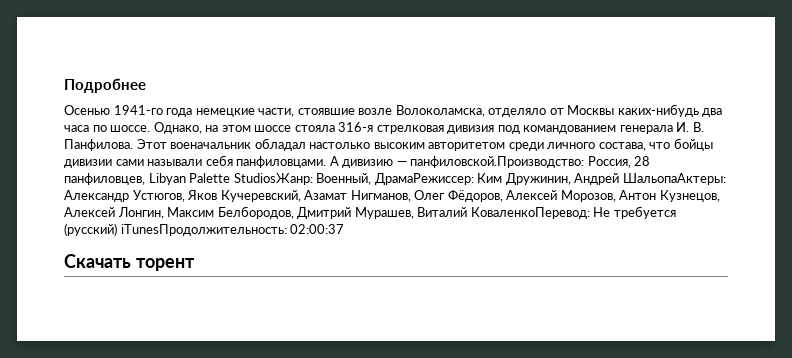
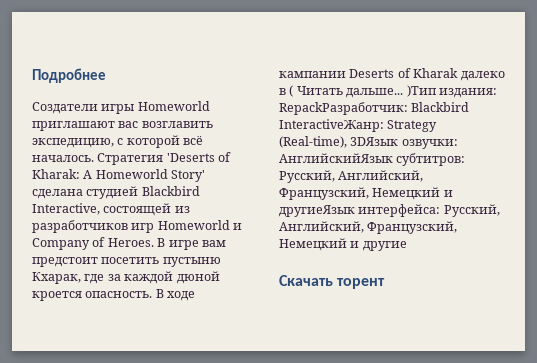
[64,104,723,117] [64,122,704,134] [64,138,713,151] [64,155,651,168] [64,173,726,185] [64,190,720,202] [64,206,676,219] [64,223,345,236] Осенью 1941-го года немецкие части, стоявшие возле Волоколамска, отделяло от Москвы каких-нибудь два часа по шоссе. Однако, на этом шоссе стояла 316-я стрелковая дивизия под командованием генерала И. В. Панфилова. Этот военачальник обладал настолько высоким авторитетом среди личного состава, что бойцы дивизии сами называли себя панфиловцами. А дивизию — панфиловской.Производство: Россия, 28 панфиловцев, Libyan Palette StudiosЖанр: Военный, ДрамаРежиссер: Ким Дружинин, Андрей ШальопаАктеры: Александр Устюгов, Яков Кучеревский, Азамат Нигманов, Олег Фёдоров, Алексей Морозов, Антон Кузнецов, Алексей Лонгин, Максим Белбородов, Дмитрий Мурашев, Виталий КоваленкоПеревод: Не требуется (русский) iTunesПродолжительность: 02:00:37 -> [32,101,210,114] [32,121,213,131] [32,135,204,148] [32,152,232,165] [32,169,206,182] [32,186,200,199] [32,203,190,216] [32,220,243,233] [32,237,226,250] [32,257,221,267] [32,271,220,284] [32,289,196,301] [279,68,505,81] [279,85,497,98] [279,102,470,115] [279,119,438,132] [279,136,458,149] [279,153,466,166] [279,170,424,183] [279,187,453,200] [279,204,500,217] [279,221,458,234] [279,238,407,251] Создатели игры Homeworld приглашают вас возглавить экспедицию, с которой всё началось. Стратегия 'Deserts of Kharak: A Homeworld Story' сделана студией Blackbird Interactive, состоящей из разработчиков игр Homeworld и Company of Heroes. В игре вам предстоит посетить пустыню Кхарак, где за каждой дюной кроется опасность. В ходе кампании Deserts of Kharak далеко в ( Читать дальше... )Тип издания: RepackРазработчик: Blackbird InteractiveЖанр: Strategy (Real-time), 3DЯзык озвучки: АнглийскийЯзык субтитров: Русский, Английский, Французский, Немецкий и другиеЯзык интерфейса: Русский, Английский, Французский, Немецкий и другие

